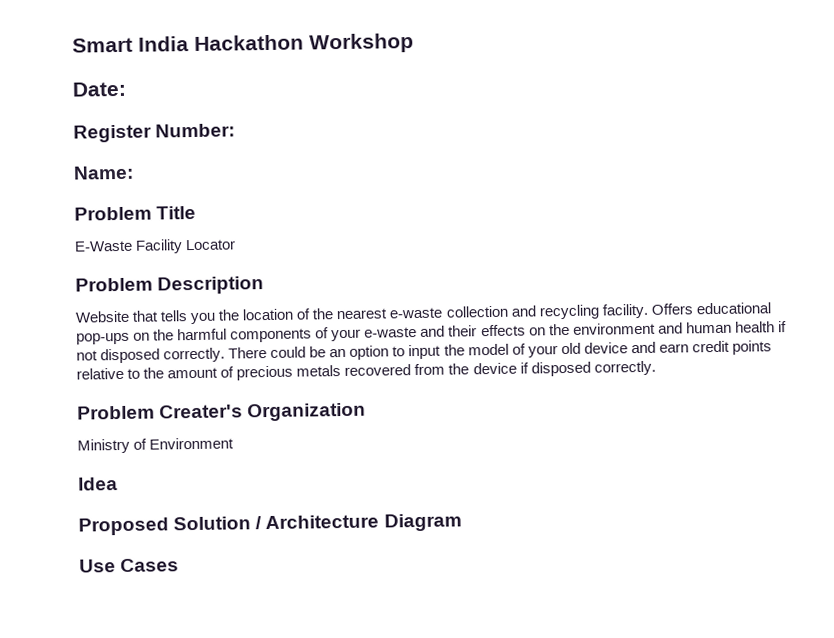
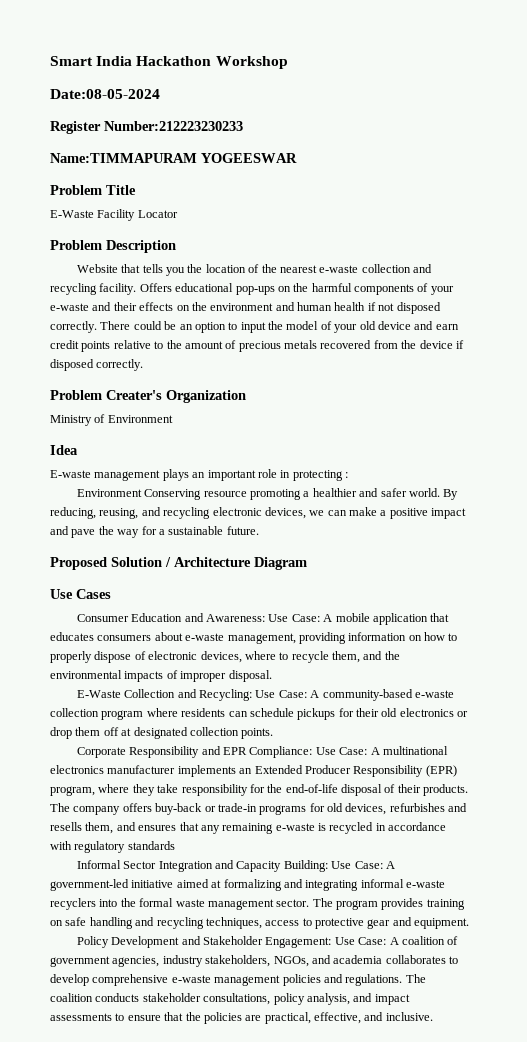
[72,81,126,97] Date: -> [50,89,160,99] Date:08-05-2024
[155,123,236,138] [73,165,134,180] Number: // Name: -> [104,121,243,131] [50,153,297,163] Number:212223230233 // Name:TIMMAPURAM YOGEESWAR
(118, 484) none -> [50,469,348,481] [76,488,459,500] [50,507,467,519] [50,526,259,538] // E-waste management plays an important role in protecting : // Environment Conserving resource promoting a healthier and safer world. By reducing, reusing, and recycling electronic devices, we can make a positive impact and pave the way for a sustainable future.
(180, 565) none -> [76,613,450,625] [50,632,458,644] [50,651,400,663] [50,670,272,682] [76,689,454,701] [50,708,469,720] [50,727,274,739] [76,746,448,758] [50,765,457,777] [50,784,469,796] [50,803,468,815] [50,822,447,834] [50,841,175,853] [76,860,395,872] [50,879,445,891] [50,898,465,910] [50,917,470,929] [76,936,459,948] [50,955,458,967] [50,974,426,986] [50,993,410,1005] [50,1012,433,1024] // Consumer Education and Awareness: Use Case: A mobile application that educates consumers about e-waste management, providing information on how to properly dispose of electronic devices, where to recycle them, and the environmental impacts of improper disposal. // E-Waste Collection and Recycling: Use Case: A community-based e-waste collection program where residents can schedule pickups for their old electronics or drop them off at designated collection points. // Corporate Responsibility and EPR Compliance: Use Case: A multinational electronics manufacturer implements an Extended Producer Responsibility (EPR) program, where they take responsibility for the end-of-life disposal of their products. The company offers buy-back or trade-in programs for old devices, refurbishes and resells them, and ensures that any remaining e-waste is recycled in accordance with regulatory standards // Informal Sector Integration and Capacity Building: Use Case: A government-led initiative aimed at formalizing and integrating informal e-waste recyclers into the formal waste management sector. The program provides training on safe handling and recycling techniques, access to protective gear and equipment. // Policy Development and Stakeholder Engagement: Use Case: A coalition of government agencies, industry stakeholders, NGOs, and academia collaborates to develop comprehensive e-waste management policies and regulations. The coalition conducts stakeholder consultations, policy analysis, and impact assessments to ensure that the policies are practical, effective, and inclusive.

